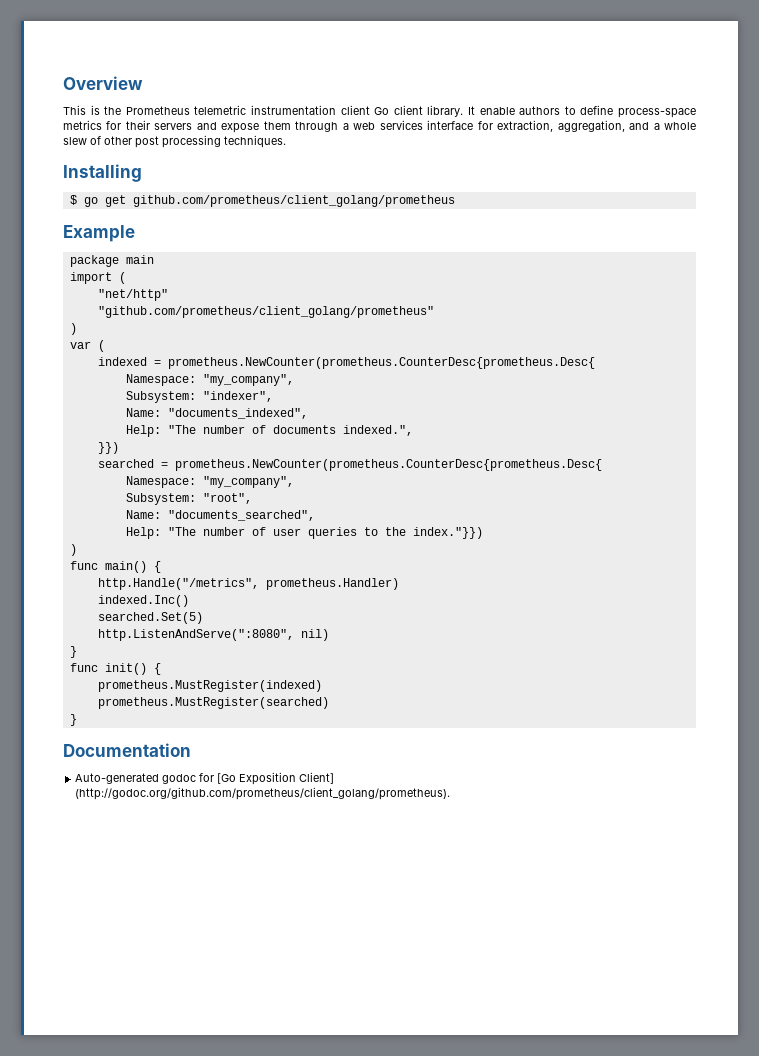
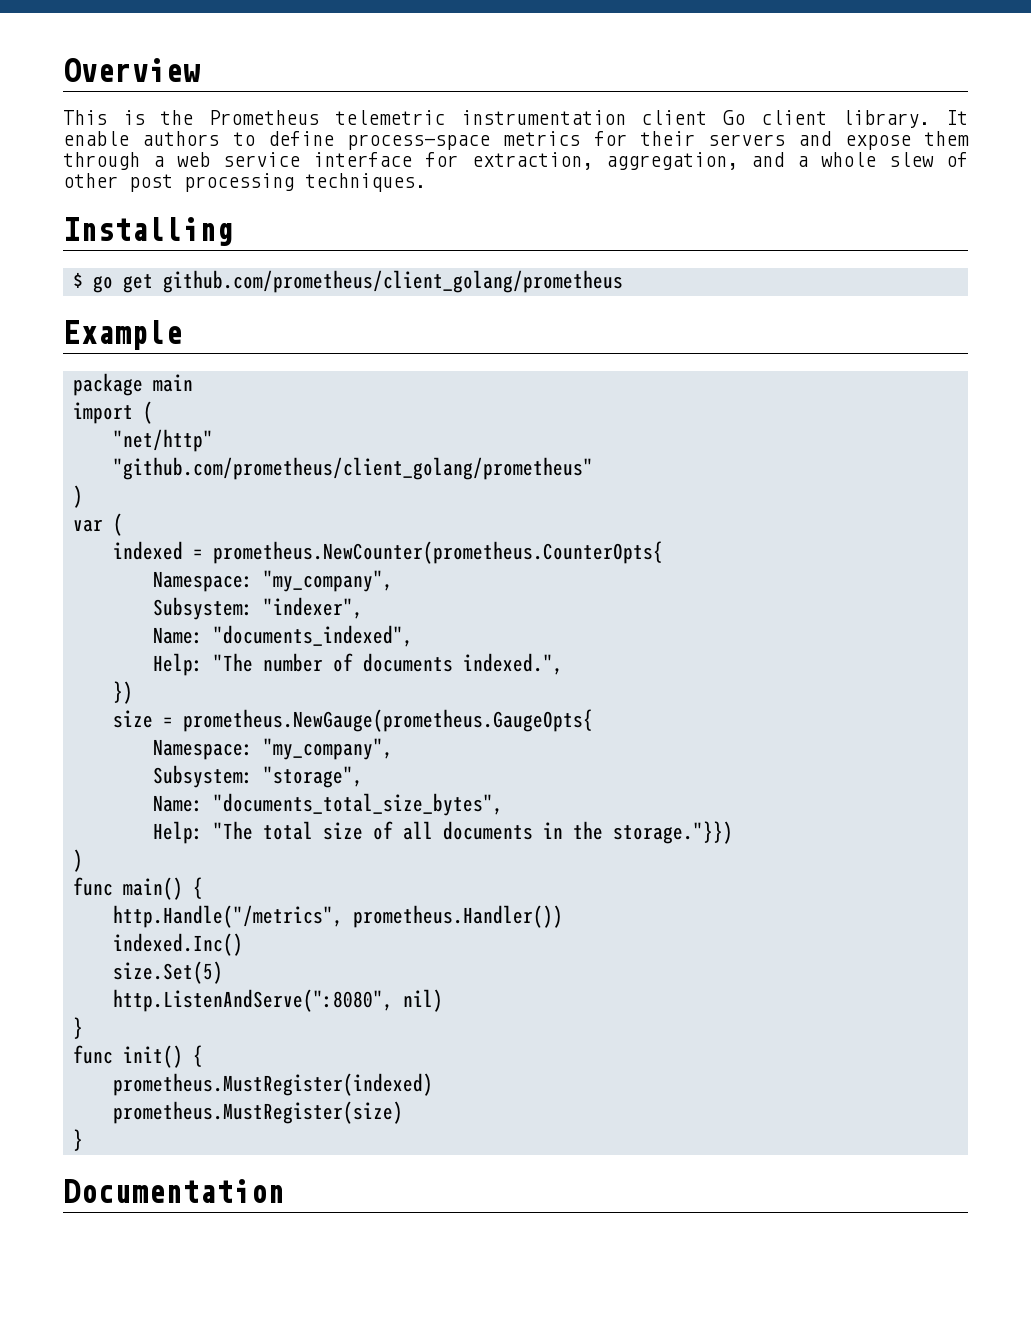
[379,120,423,130] services -> [223,152,301,167] service
[167,357,595,369] prometheus.NewCounter(prometheus.CounterDesc{prometheus.Desc{ -> [212,541,663,564] prometheus.NewCounter(prometheus.CounterOpts{
[97,442,119,454] [97,459,602,471] [125,476,294,488] [125,493,252,505] [125,510,315,521] [125,527,483,539] }}) // searched = prometheus.NewCounter(prometheus.CounterDesc{prometheus.Desc{ // Namespace: "my_company", // Subsystem: "root", // Name: "documents_searched", // Help: "The number of user queries to the index."}}) -> [112,681,133,704] [112,709,593,732] [152,738,393,760] [152,765,363,788] [152,793,503,816] [152,821,733,844] }) // size = prometheus.NewGauge(prometheus.GaugeOpts{ // Namespace: "my_company", // Subsystem: "storage", // Name: "documents_total_size_bytes", // Help: "The total size of all documents in the storage."}})
[265,578,399,590] prometheus.Handler) -> [352,905,563,928] prometheus.Handler())
[97,612,203,624] searched.Set(5) -> [112,961,223,984] size.Set(5)
[97,697,329,709] prometheus.MustRegister(searched) -> [112,1101,403,1124] prometheus.MustRegister(size)
[75,772,335,785] [75,787,451,800] // Auto-generated godoc for [Go Exposition Client] (http://godoc.org/github.com/prometheus/client_golang/prometheus). -> (284, 1191) none

